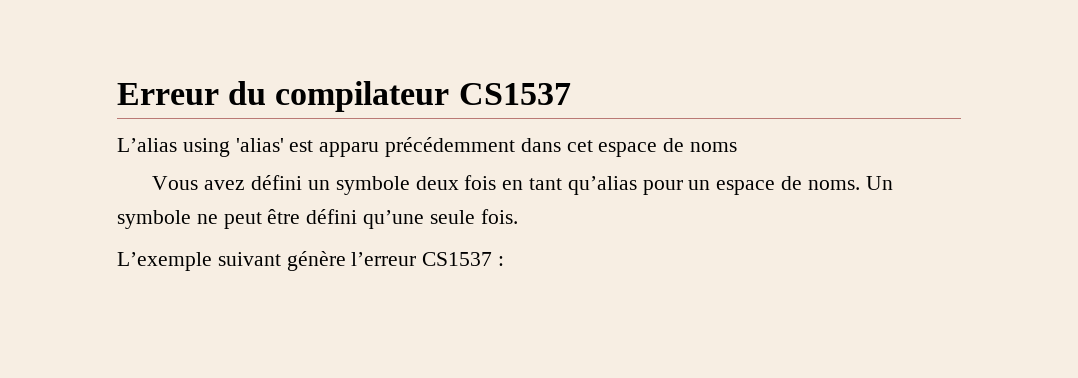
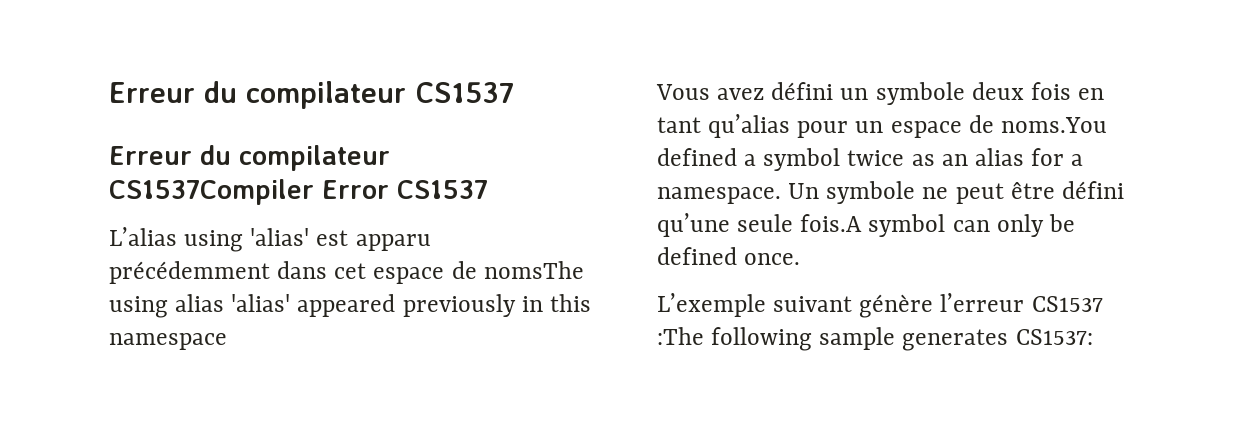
(571, 94) none -> [109,145,390,171] [109,179,488,205] // Erreur du compilateur CS1537Compiler Error CS1537
[690,142,738,152] noms -> [483,261,584,279] [109,294,591,318] [109,333,227,350] nomsThe using alias 'alias' appeared previously in this namespace
[807,180,860,190] noms. -> [1000,117,1107,133] [657,148,1084,171] [657,187,781,204] noms.You defined a symbol twice as an alias for a namespace.
[480,209,518,224] fois. -> [800,214,1075,237] [657,247,801,265] fois.A symbol can only be defined once.
[498,256,505,266] : -> [657,327,1093,351] :The following sample generates CS1537:

